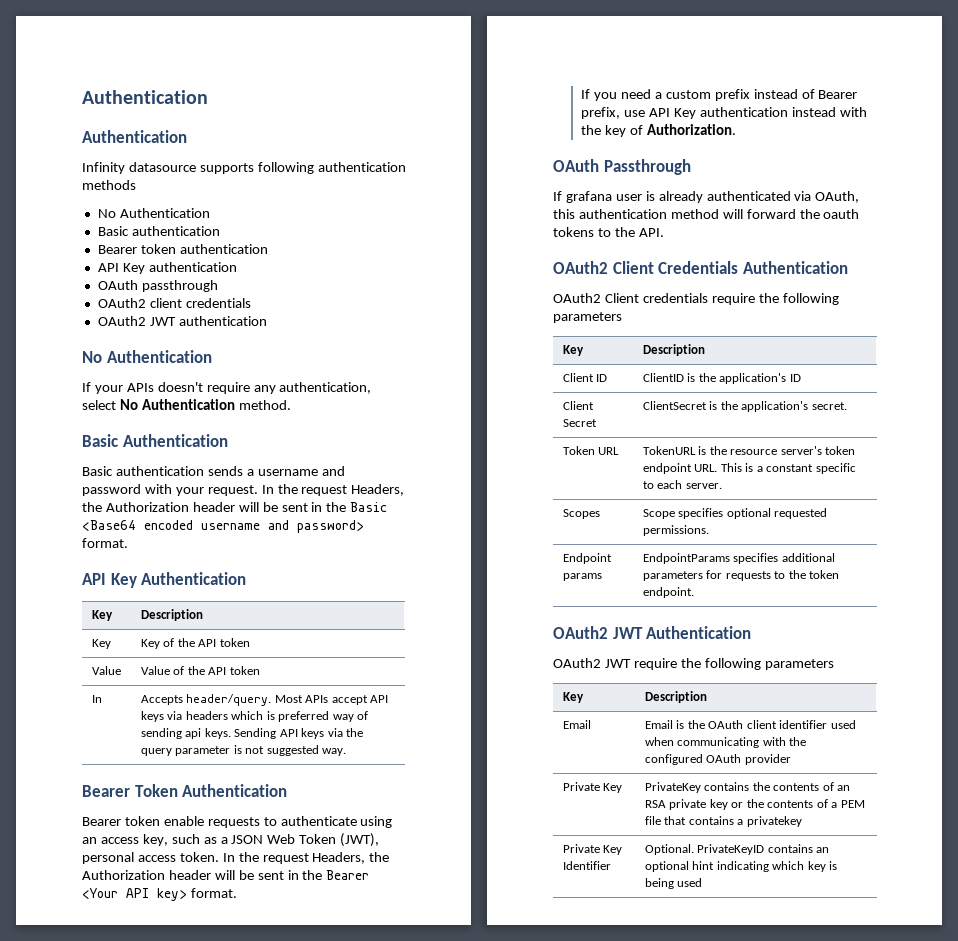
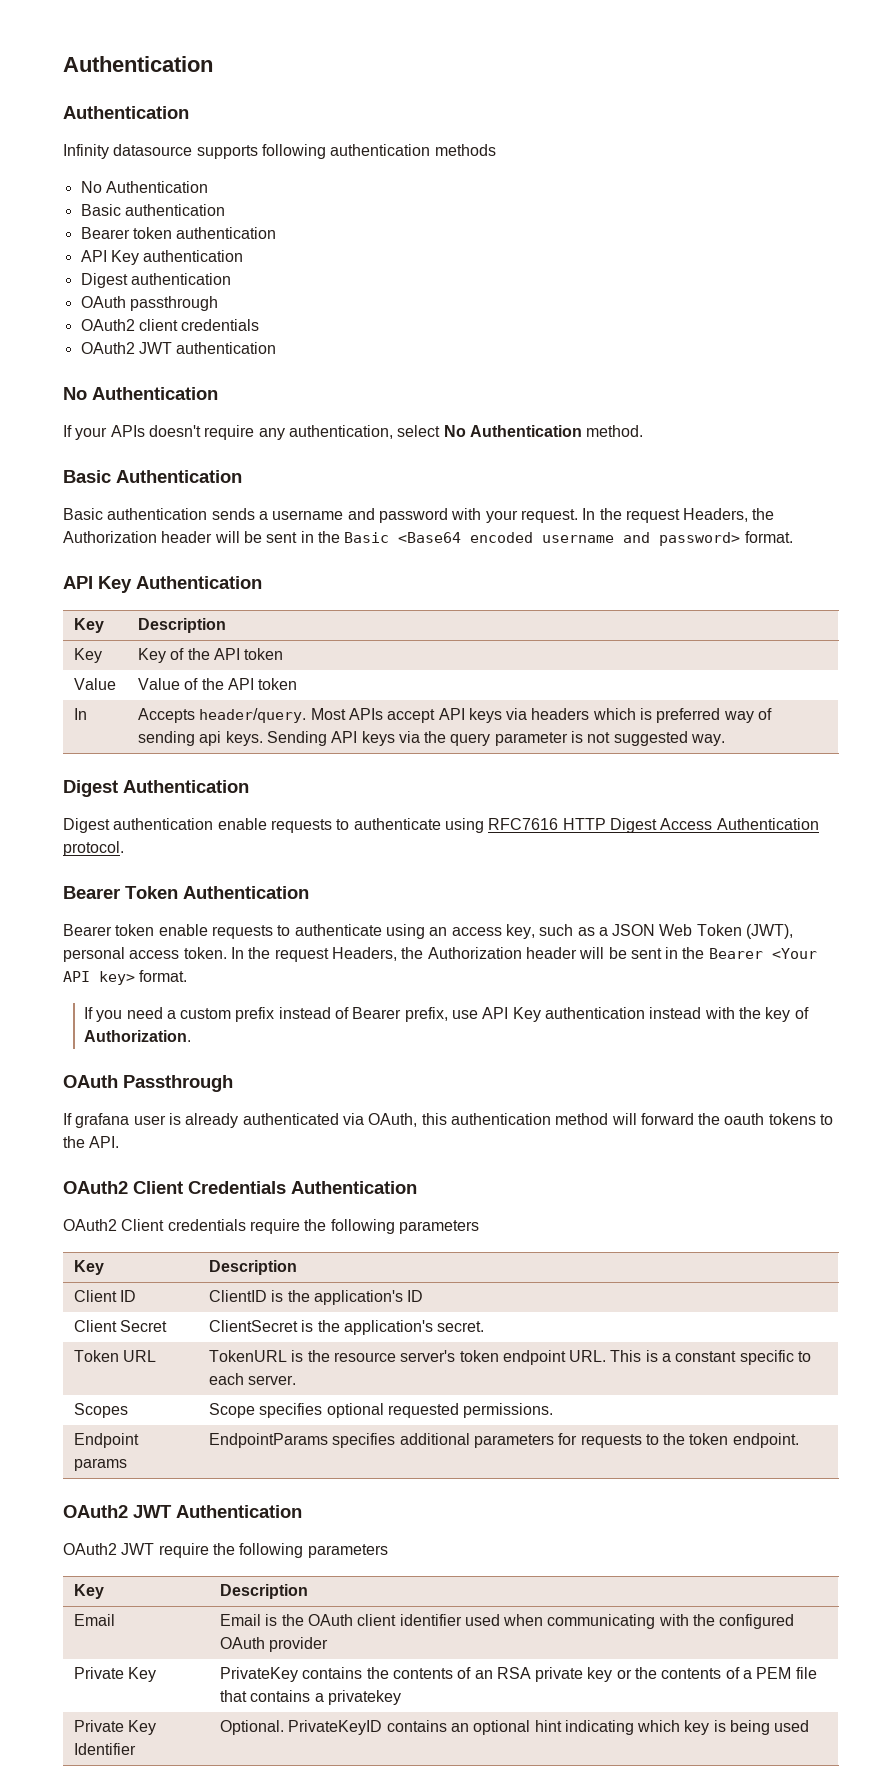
(237, 267) none -> [80,273,231,288] // Digest authentication
(347, 752) none -> [63,780,249,797] [63,818,819,833] [63,841,124,856] // Digest Authentication // Digest authentication enable requests to authenticate using RFC7616 HTTP Digest Access Authentication protocol.

